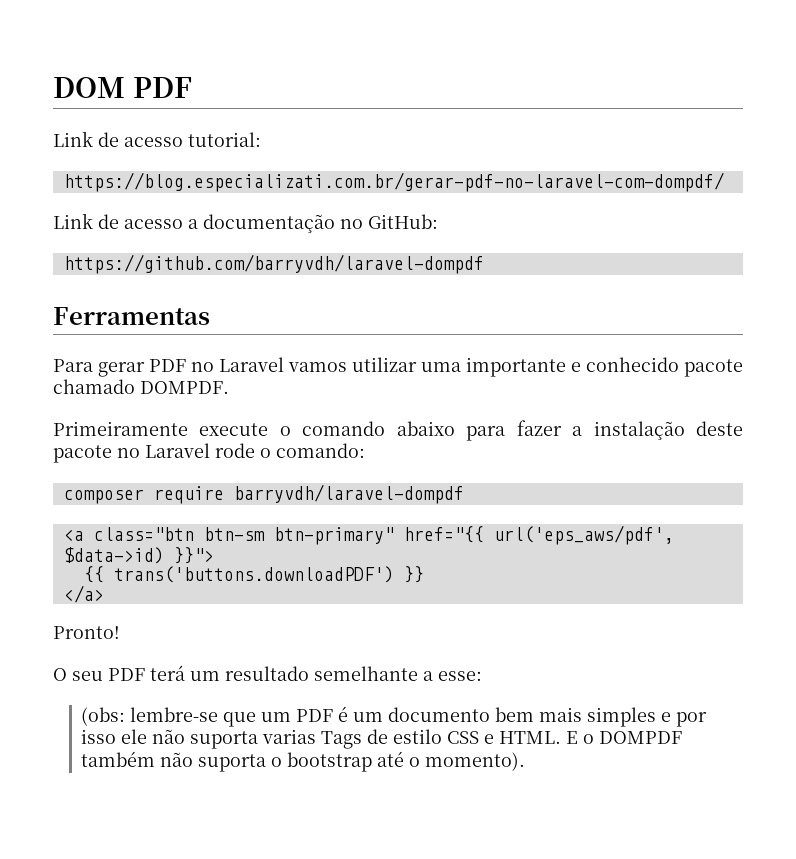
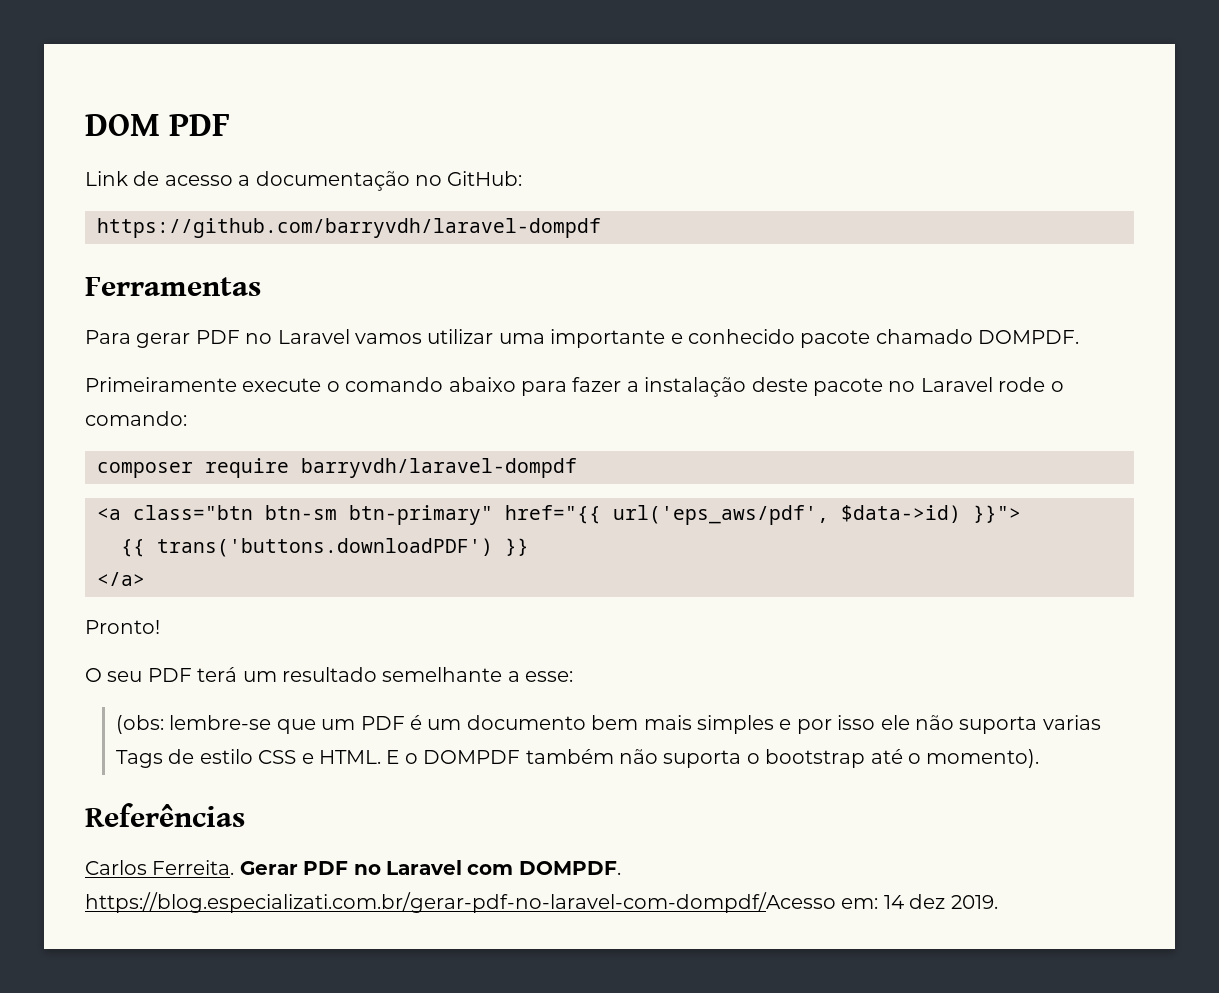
[53,131,261,147] [63,172,724,192] // Link de acesso tutorial: // https://blog.especializati.com.br/gerar-pdf-no-laravel-com-dompdf/ -> (231, 125) none
(526, 761) none -> [85,803,245,827] [85,860,621,875] [85,892,998,913] // Referências // Carlos Ferreita. Gerar PDF no Laravel com DOMPDF. https://blog.especializati.com.br/gerar-pdf-no-laravel-com-dompdf/Acesso em: 14 dez 2019.

